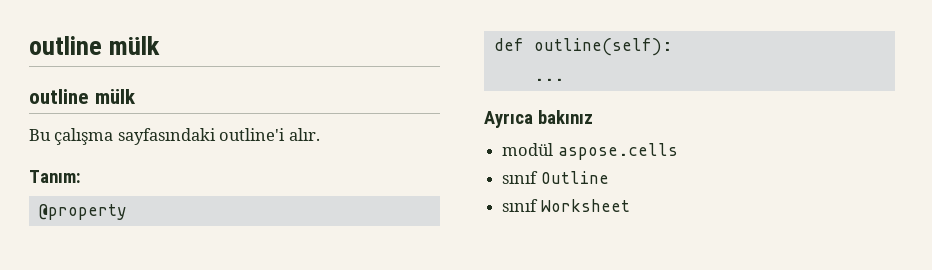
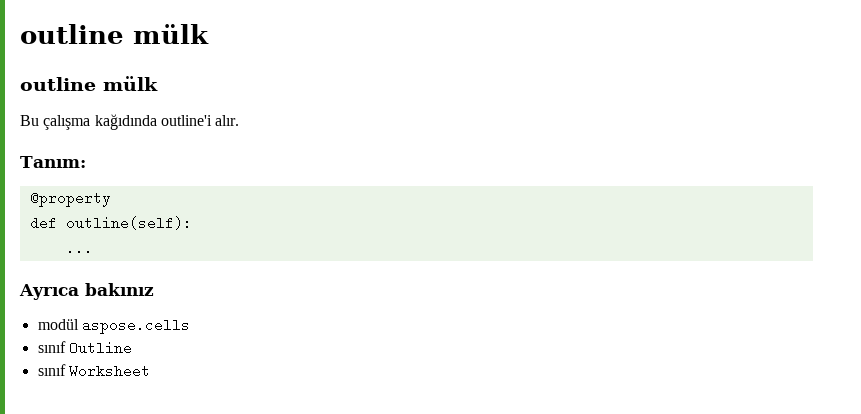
[117,128,216,145] sayfasındaki -> [94,114,157,130] kağıdında

